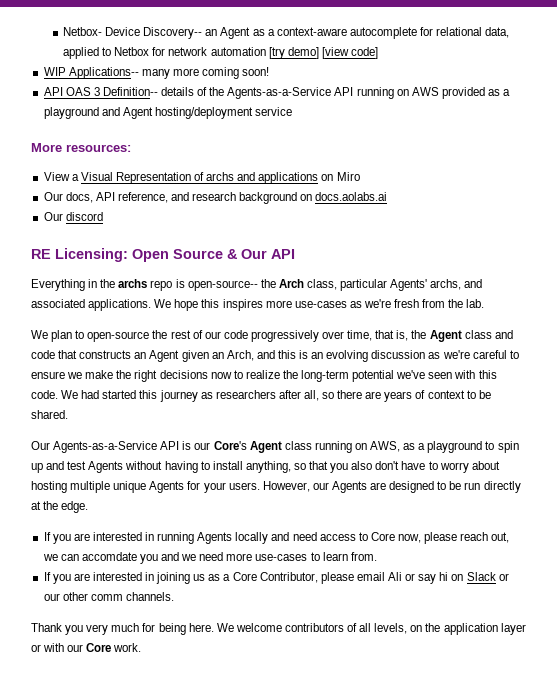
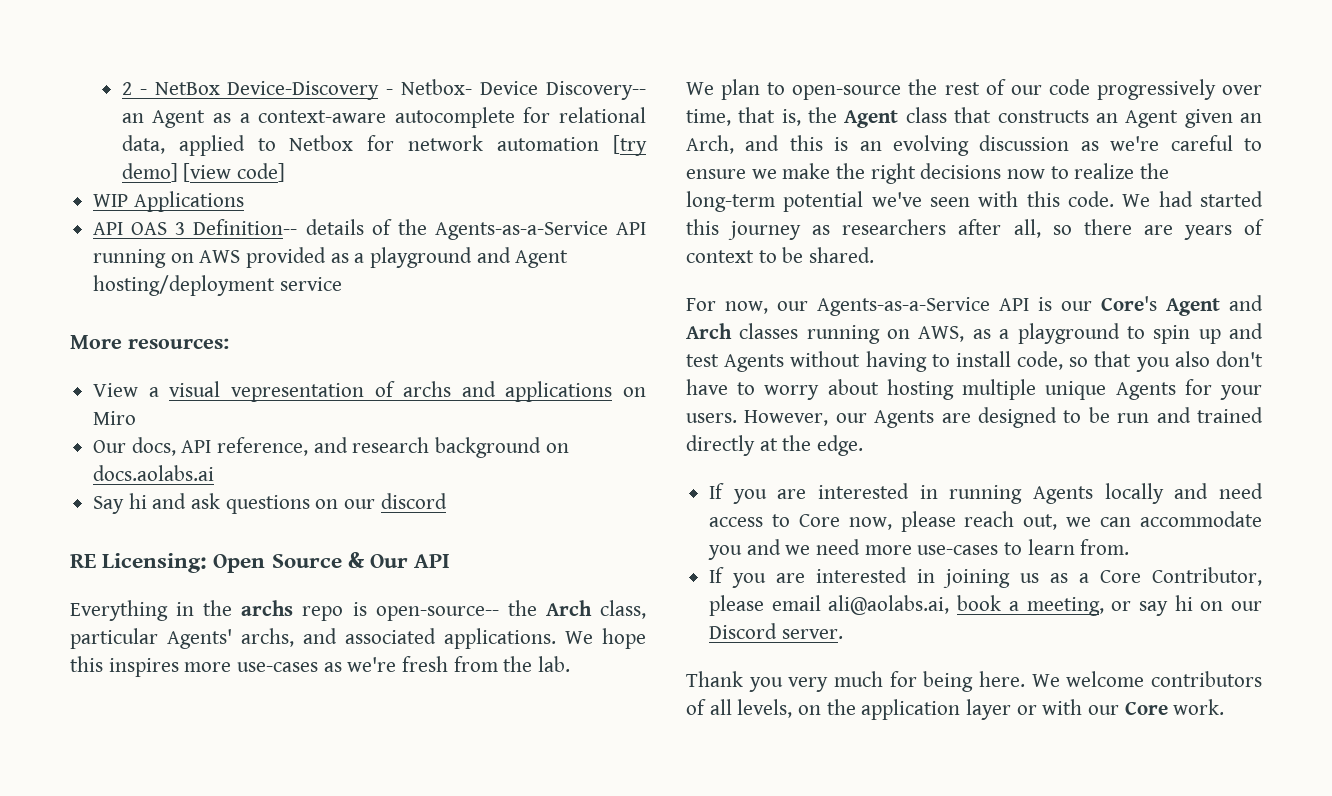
(63, 31) none -> [121,81,394,100] 2 - NetBox Device-Discovery -
[68,67,270,79] Applications-- many more coming soon! -> [133,191,244,212] Applications
[80,172,191,184] Visual Representation -> [169,381,364,402] visual vepresentation
[43,212,63,221] Our -> [93,493,376,514] Say hi and ask questions on our
[494,330,513,339] [31,350,55,359] and code -> (947, 115) none
[31,441,50,450] Our -> [686,298,808,314] For now, our
[284,441,312,450] class -> [1229,295,1263,311] [686,323,799,339] and Arch classes
[245,461,291,473] anything, -> [1017,351,1064,370] code,
(481, 486) none -> [1156,407,1263,423] and trained
[81,552,137,561] accomdate -> [1140,511,1262,527] accommodate
[388,572,509,584] [43,592,174,601] Ali or say hi on Slack or our other comm channels. -> [828,595,1262,616] [709,623,843,639] ali@aolabs.ai, book a meeting, or say hi on our Discord server.

